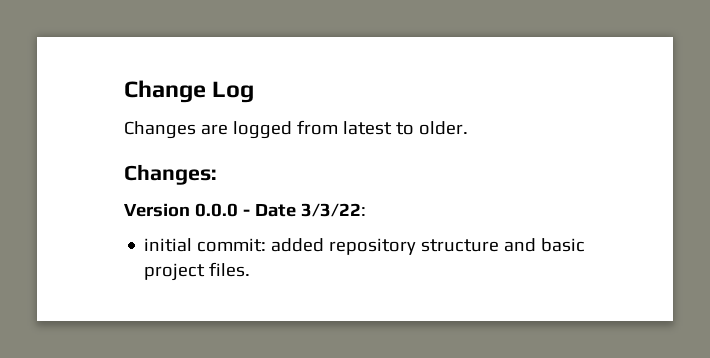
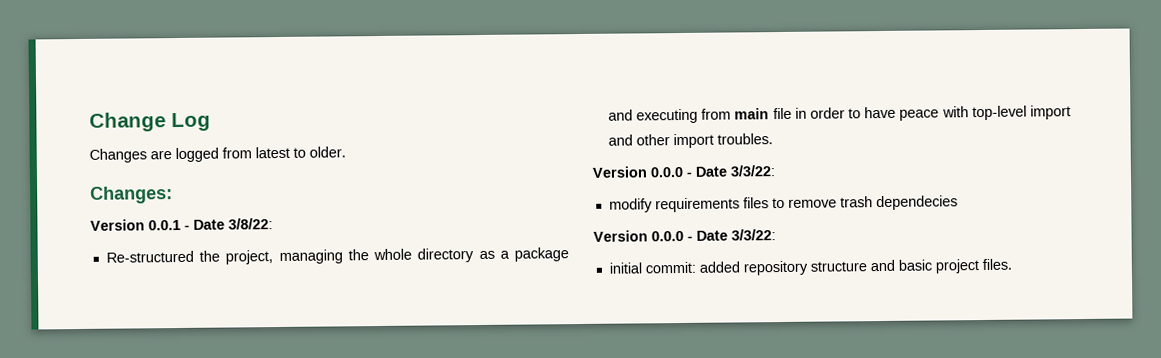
(217, 174) none -> [90,218,273,231] [105,247,569,265] [607,105,1072,124] [607,133,773,149] [592,165,775,178] [608,195,958,213] // Version 0.0.1 - Date 3/8/22: // Re-structured the project, managing the whole directory as a package and executing from main file in order to have peace with top-level import and other import troubles. // Version 0.0.0 - Date 3/3/22: // modify requirements files to remove trash dependecies

